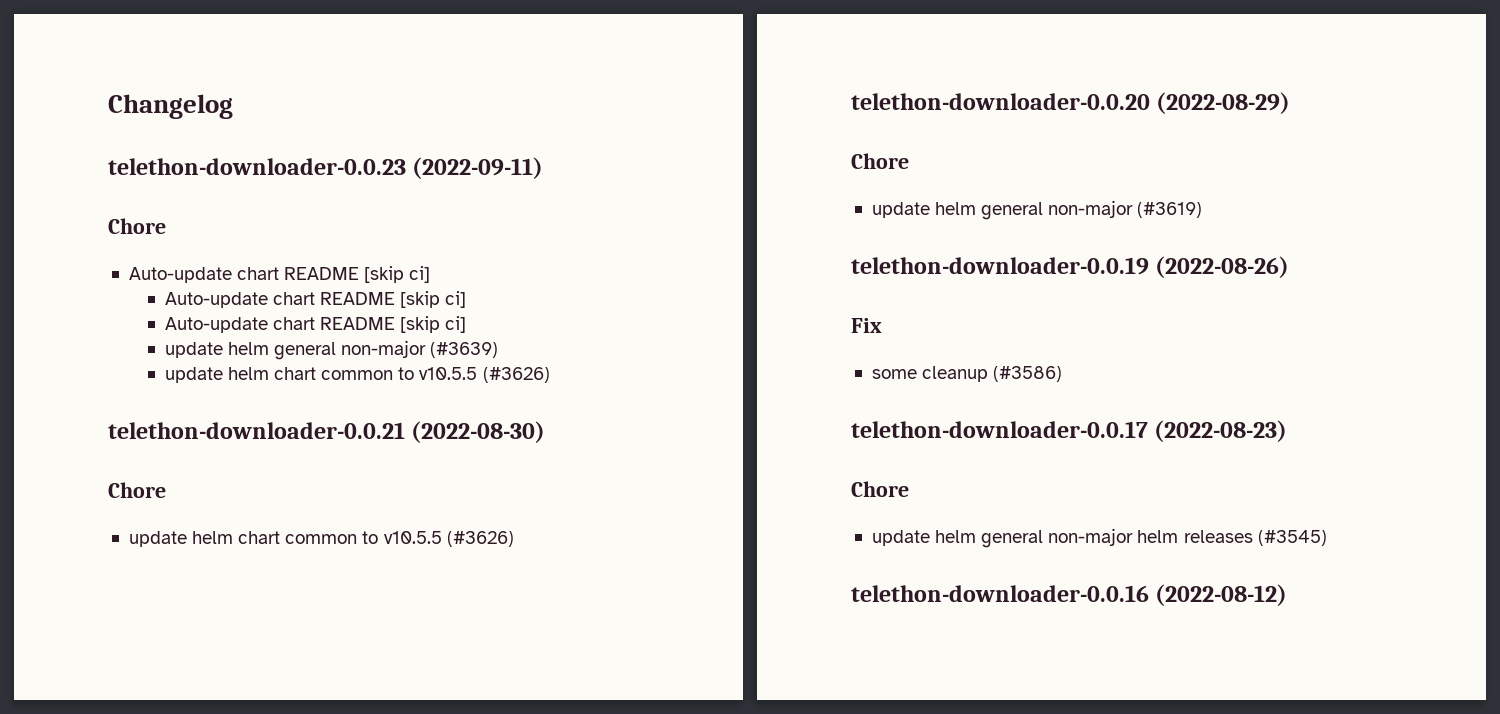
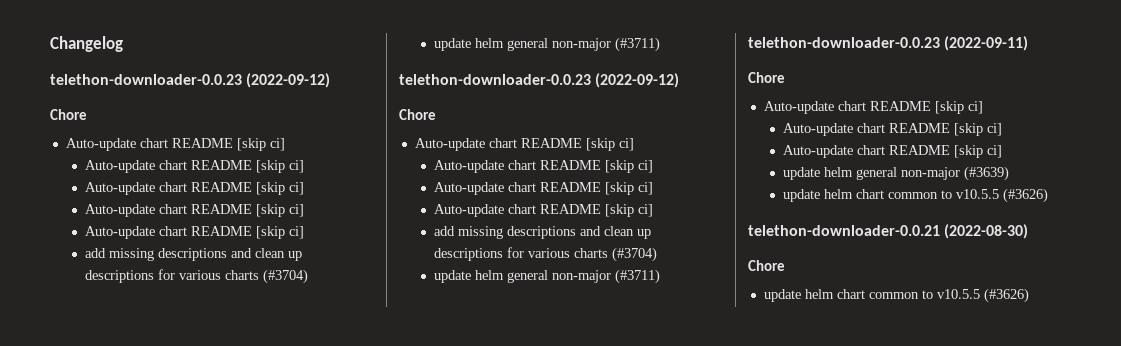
(233, 106) none -> [50,73,331,88] [50,109,87,120] [65,138,285,151] [84,160,304,173] [84,182,304,195] [84,204,304,217] [84,226,304,239] [84,248,302,261] [84,269,308,284] [433,37,660,52] [399,73,680,88] [399,109,436,120] [414,138,634,151] [433,160,653,173] [433,182,653,195] [433,204,653,217] [433,226,651,239] [433,247,657,262] [433,269,660,284] // telethon-downloader-0.0.23 (2022-09-12) // Chore // Auto-update chart README [skip ci] // Auto-update chart README [skip ci] // Auto-update chart README [skip ci] // Auto-update chart README [skip ci] // Auto-update chart README [skip ci] // add missing descriptions and clean up descriptions for various charts (#3704) // update helm general non-major (#3711) // telethon-downloader-0.0.23 (2022-09-12) // Chore // Auto-update chart README [skip ci] // Auto-update chart README [skip ci] // Auto-update chart README [skip ci] // Auto-update chart README [skip ci] // add missing descriptions and clean up descriptions for various charts (#3704) // update helm general non-major (#3711)
[851,92,1291,114] [851,153,909,169] [871,200,1203,220] [851,256,1290,278] [851,318,882,333] [871,366,1063,382] [851,420,1288,442] [851,481,909,497] [871,528,1327,548] [851,584,1288,606] // telethon-downloader-0.0.20 (2022-08-29) // Chore // update helm general non-major (#3619) // telethon-downloader-0.0.19 (2022-08-26) // Fix // some cleanup (#3586) // telethon-downloader-0.0.17 (2022-08-23) // Chore // update helm general non-major helm releases (#3545) // telethon-downloader-0.0.16 (2022-08-12) -> (1029, 295) none

